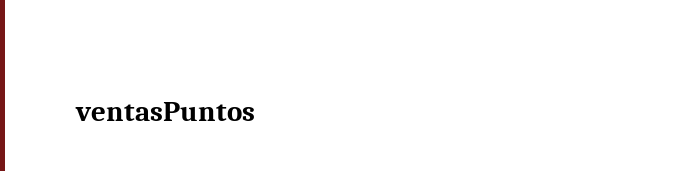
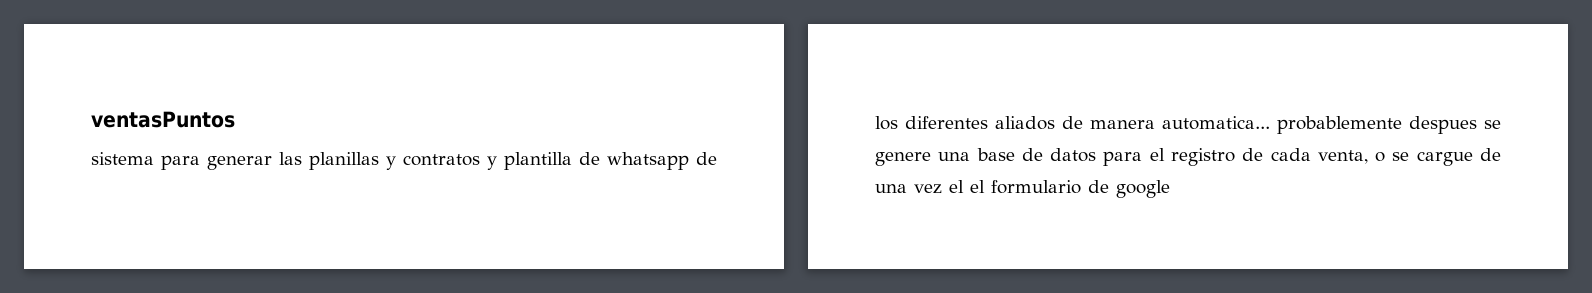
(255, 111) none -> [91,152,717,170] [875,116,1501,134] [875,148,1501,166] [875,180,1170,198] // sistema para generar las planillas y contratos y plantilla de whatsapp de los diferentes aliados de manera automatica... probablemente despues se genere una base de datos para el registro de cada venta, o se cargue de una vez el el formulario de google

